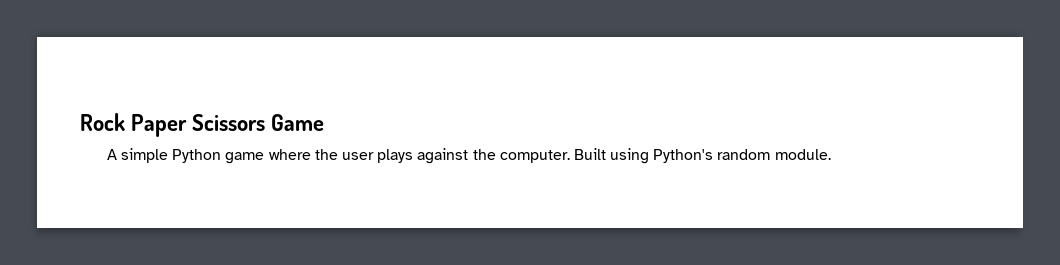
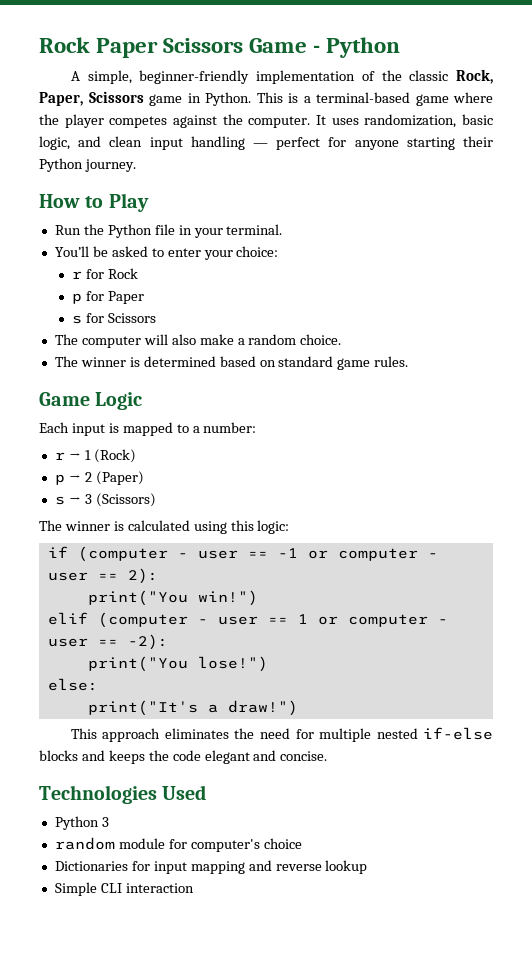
(325, 122) none -> [313,37,401,58] - Python
[121,148,222,163] simple Python -> [87,69,493,84] [39,91,410,106] simple, beginner-friendly implementation of the classic Rock, Paper, Scissors game in Python. This is a terminal-based
[341,149,414,163] user plays -> [64,114,168,128] player competes
[573,148,831,164] Built using Python's random module. -> [315,114,493,128] [39,136,493,150] [39,158,136,172] [39,193,149,212] [54,224,283,238] [54,246,279,260] [72,268,139,279] [72,291,145,304] [72,313,157,324] [54,334,342,348] [54,356,409,370] [39,392,143,410] [39,422,257,436] [54,449,136,463] [54,471,144,485] [54,493,156,507] [39,520,290,534] [47,546,438,562] [47,568,158,584] [87,590,258,606] [47,612,448,628] [47,634,168,650] [87,656,268,672] [47,678,98,691] [87,700,298,716] [70,727,493,742] [39,750,328,764] [39,785,207,804] [54,816,109,830] [54,837,302,852] [54,860,368,874] [54,882,194,896] It uses randomization, basic logic, and clean input handling — perfect for anyone starting their Python journey. // How to Play // Run the Python file in your terminal. // You’ll be asked to enter your choice: // r for Rock // p for Paper // s for Scissors // The computer will also make a random choice. // The winner is determined based on standard game rules. // Game Logic // Each input is mapped to a number: // r → 1 (Rock) // p → 2 (Paper) // s → 3 (Scissors) // The winner is calculated using this logic: // if (computer - user == -1 or computer - user == 2): // print("You win!") // elif (computer - user == 1 or computer - user == -2): // print("You lose!") // else: // print("It's a draw!") // This approach eliminates the need for multiple nested if-else blocks and keeps the code elegant and concise. // Technologies Used // Python 3 // random module for computer's choice // Dictionaries for input mapping and reverse lookup // Simple CLI interaction

